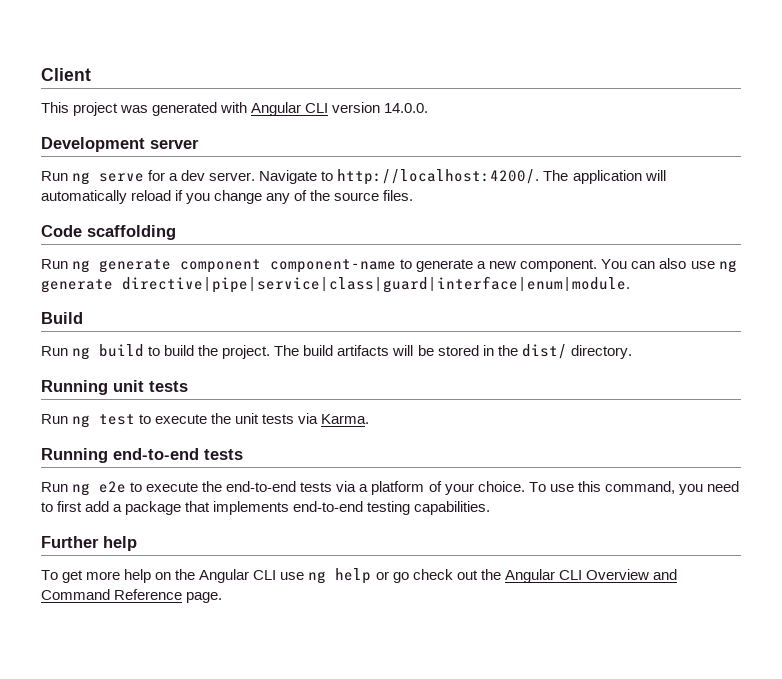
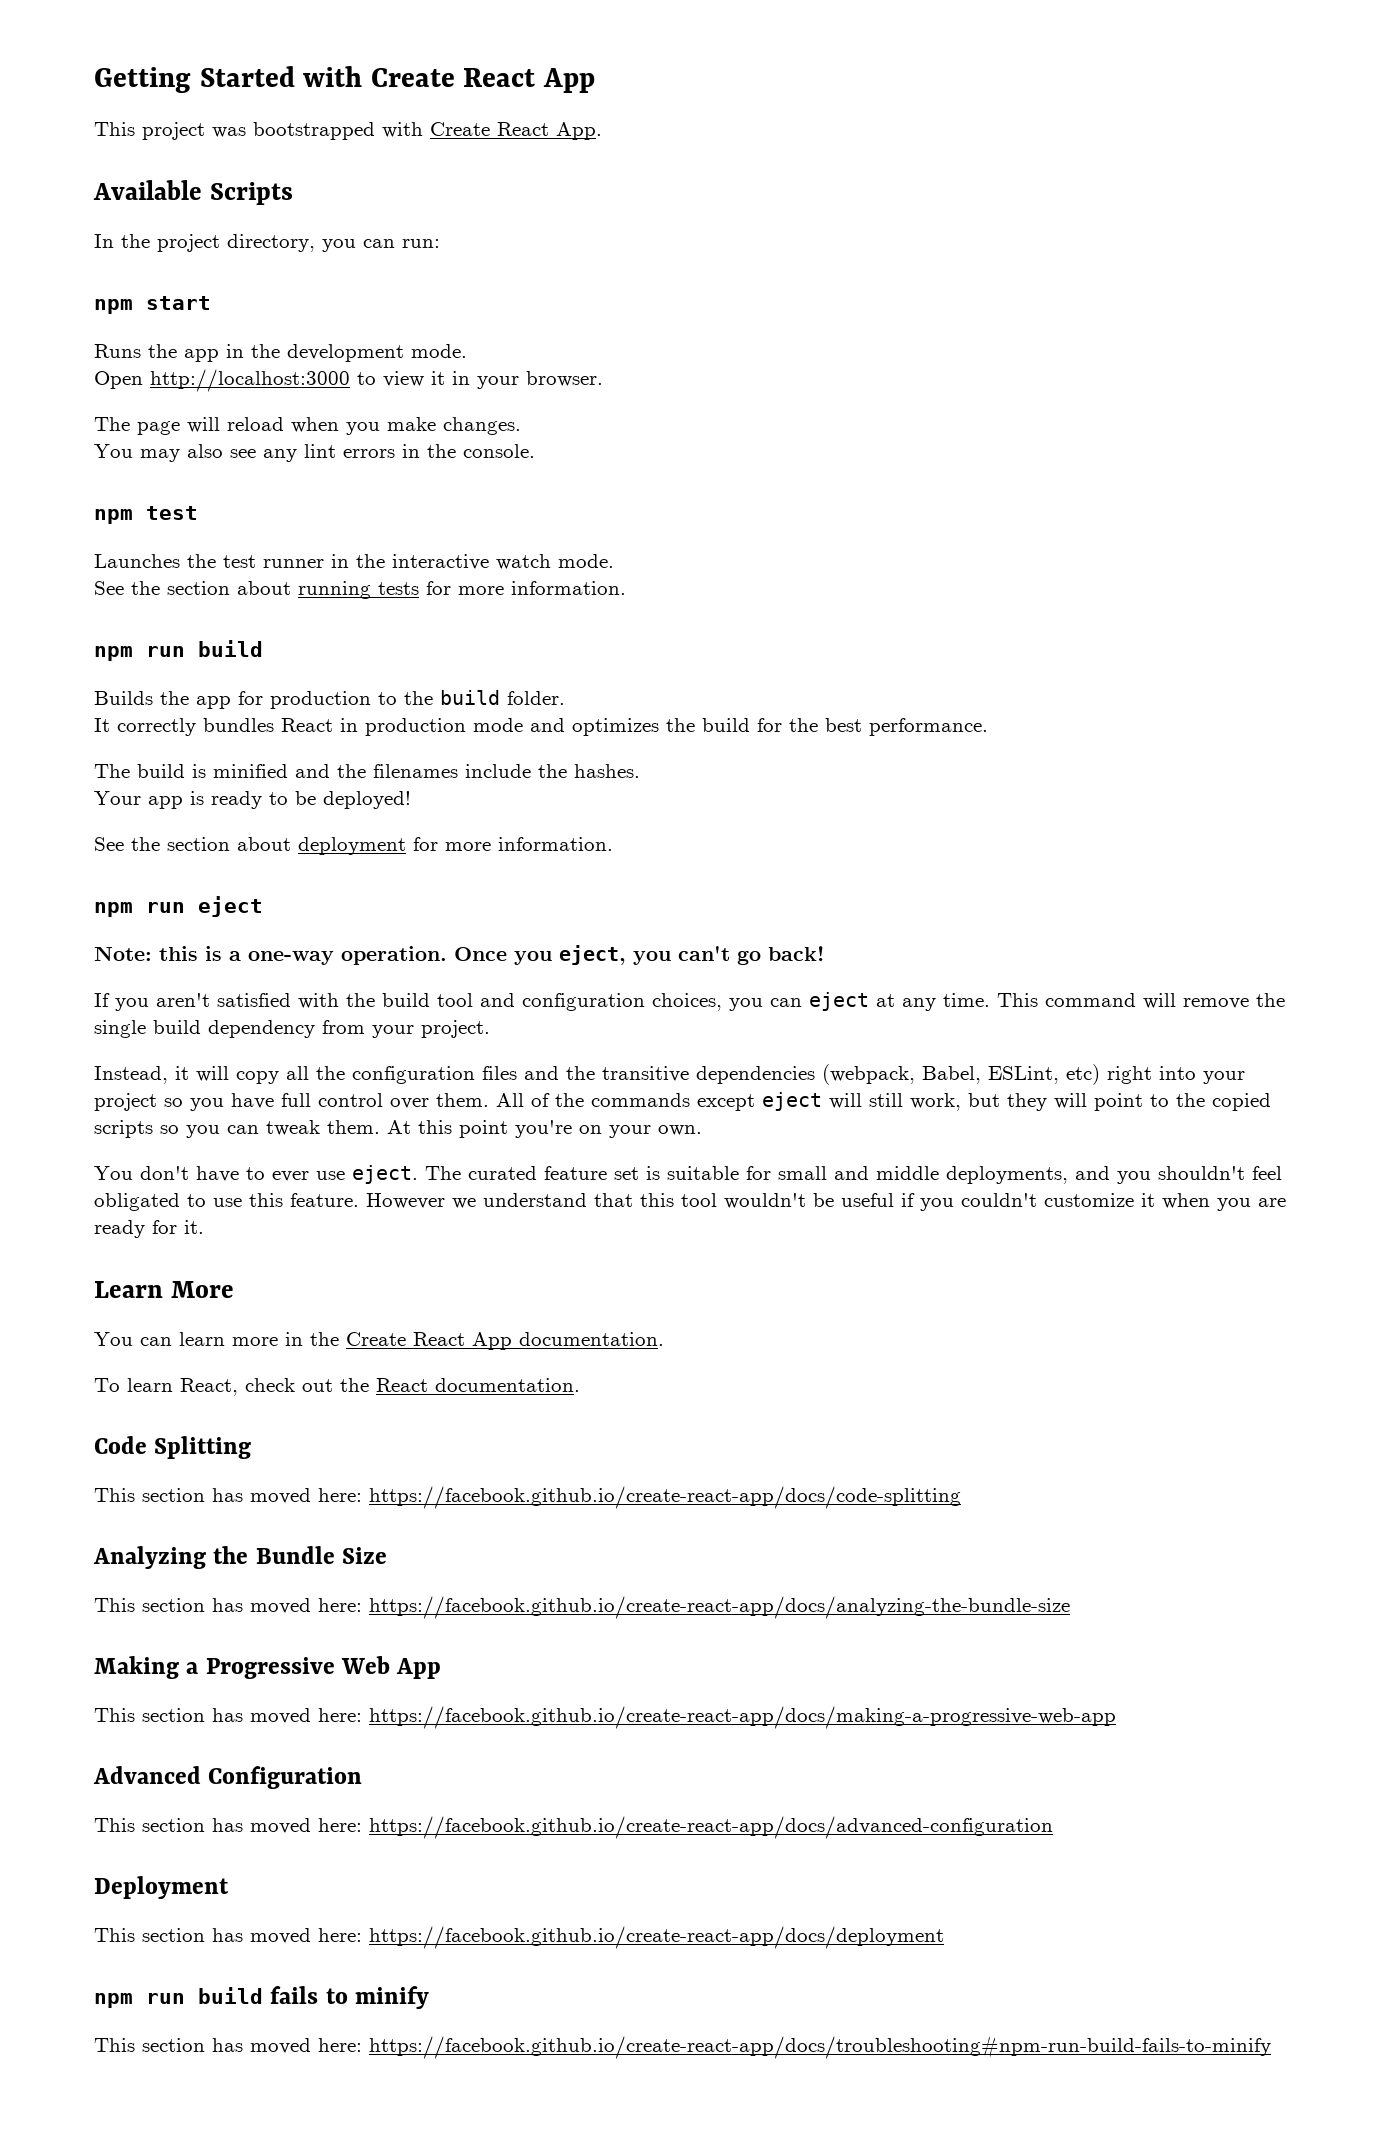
[41,68,91,81] [41,102,429,116] [41,137,199,152] [41,169,666,185] [41,190,414,204] [41,225,176,240] [41,258,737,273] [41,276,630,293] [41,312,83,324] [41,344,632,360] [41,380,188,395] [41,413,370,428] [41,448,243,463] [41,481,739,496] [41,501,491,515] [41,536,137,551] [41,568,677,584] [41,589,223,603] Client // This project was generated with Angular CLI version 14.0.0. // Development server // Run ng serve for a dev server. Navigate to http://localhost:4200/. The application will automatically reload if you change any of the source files. // Code scaffolding // Run ng generate component component-name to generate a new component. You can also use ng generate directive|pipe|service|class|guard|interface|enum|module. // Build // Run ng build to build the project. The build artifacts will be stored in the dist/ directory. // Running unit tests // Run ng test to execute the unit tests via Karma. // Running end-to-end tests // Run ng e2e to execute the end-to-end tests via a platform of your choice. To use this command, you need to first add a package that implements end-to-end testing capabilities. // Further help // To get more help on the Angular CLI use ng help or go check out the Angular CLI Overview and Command Reference page. -> [94,66,595,93] [94,122,602,140] [93,180,293,205] [94,234,440,252] [94,296,211,314] [94,344,467,362] [94,369,603,392] [94,417,521,435] [94,444,535,462] [94,506,198,524] [94,554,614,570] [94,581,626,599] [94,640,263,661] [94,690,565,709] [94,718,988,736] [94,764,640,778] [94,791,411,809] [94,837,613,855] [94,896,263,917] [94,945,824,965] [94,992,1285,1011] [94,1020,490,1038] [94,1064,1245,1085] [94,1092,1271,1111] [94,1120,702,1138] [94,1165,1282,1184] [94,1193,1286,1211] [94,1220,204,1238] [94,1281,234,1298] [94,1332,664,1350] [94,1378,580,1396] [94,1436,252,1459] [94,1486,961,1509] [93,1546,387,1569] [94,1596,1070,1619] [94,1656,442,1679] [94,1706,1116,1729] [93,1766,363,1789] [94,1816,1053,1839] [94,1876,229,1899] [94,1926,944,1949] [94,1986,429,2009] [94,2035,1271,2059] Getting Started with Create React App // This project was bootstrapped with Create React App. // Available Scripts // In the project directory, you can run: // npm start // Runs the app in the development mode. // Open http://localhost:3000 to view it in your browser. // The page will reload when you make changes. // You may also see any lint errors in the console. // npm test // Launches the test runner in the interactive watch mode. // See the section about running tests for more information. // npm run build // Builds the app for production to the build folder. // It correctly bundles React in production mode and optimizes the build for the best performance. // The build is minified and the filenames include the hashes. // Your app is ready to be deployed! // See the section about deployment for more information. // npm run eject // Note: this is a one-way operation. Once you eject, you can't go back! // If you aren't satisfied with the build tool and configuration choices, you can eject at any time. This command will remove the single build dependency from your project. // Instead, it will copy all the configuration files and the transitive dependencies (webpack, Babel, ESLint, etc) right into your project so you have full control over them. All of the commands except eject will still work, but they will point to the copied scripts so you can tweak them. At this point you're on your own. // You don't have to ever use eject. The curated feature set is suitable for small and middle deployments, and you shouldn't feel obligated to use this feature. However we understand that this tool wouldn't be useful if you couldn't customize it when you are ready for it. // Learn More // You can learn more in the Create React App documentation. // To learn React, check out the React documentation. // Code Splitting // This section has moved here: https://facebook.github.io/create-react-app/docs/code-splitting // Analyzing the Bundle Size // This section has moved here: https://facebook.github.io/create-react-app/docs/analyzing-the-bundle-size // Making a Progressive Web App // This section has moved here: https://facebook.github.io/create-react-app/docs/making-a-progressive-web-app // Advanced Configuration // This section has moved here: https://facebook.github.io/create-react-app/docs/advanced-configuration // Deployment // This section has moved here: https://facebook.github.io/create-react-app/docs/deployment // npm run build fails to minify // This section has moved here: https://facebook.github.io/create-react-app/docs/troubleshooting#npm-run-build-fails-to-minify

